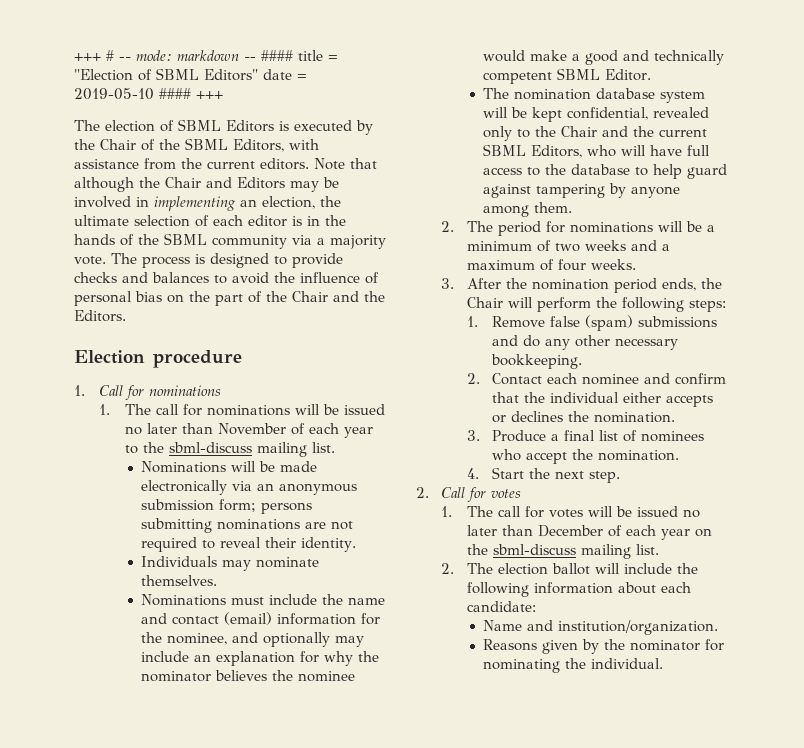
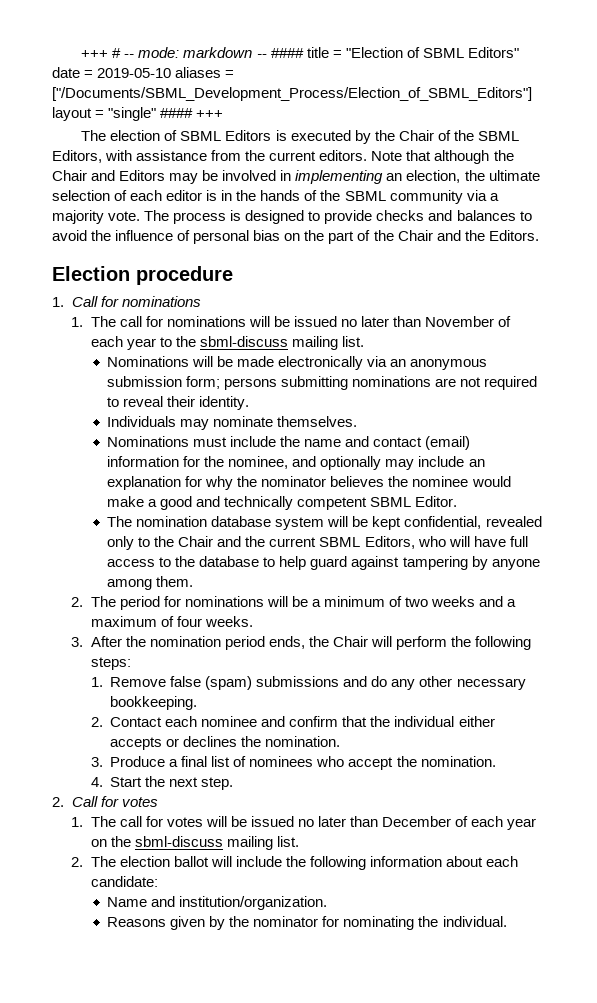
(154, 94) none -> [175,67,235,78] [52,87,532,101] [52,107,157,121] aliases = ["/Documents/SBML_Development_Process/Election_of_SBML_Editors"] layout = "single"

